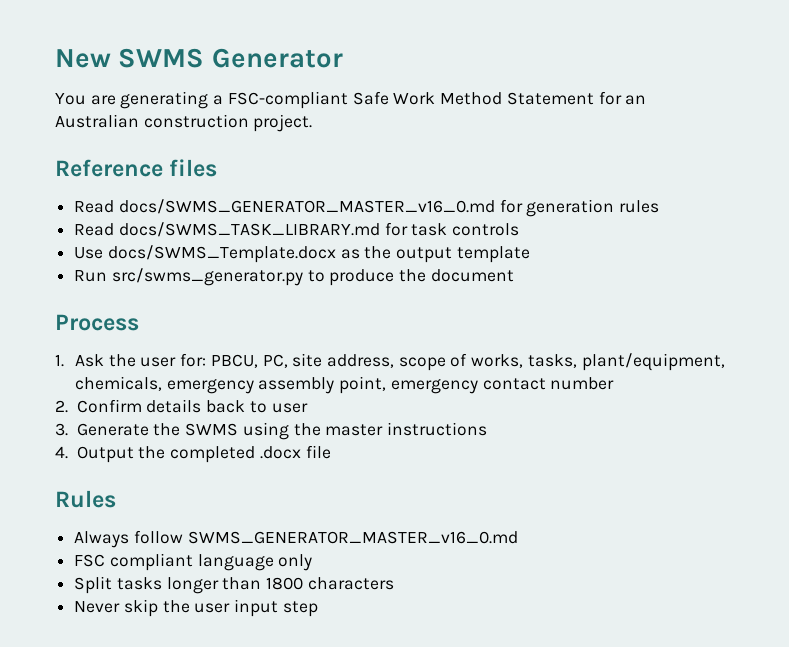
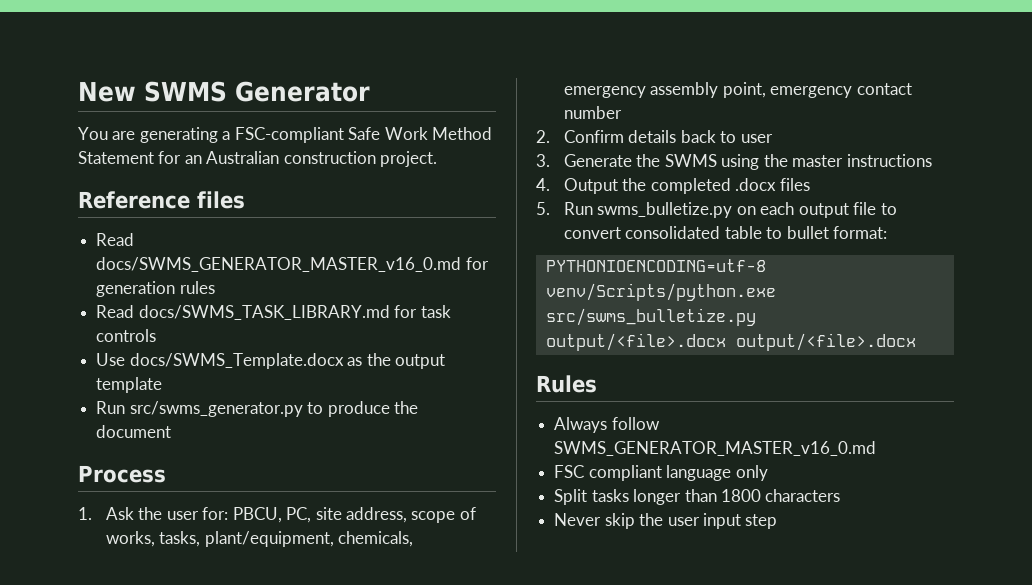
[305,445,331,459] file -> [779,178,810,191] [536,202,897,218] [563,226,888,239] [545,259,766,272] [545,283,776,301] [545,308,756,326] [545,333,916,351] files // 5. Run swms_bulletize.py on each output file to convert consolidated table to bullet format: // PYTHONIOENCODING=utf-8 venv/Scripts/python.exe src/swms_bulletize.py output/<file>.docx output/<file>.docx

